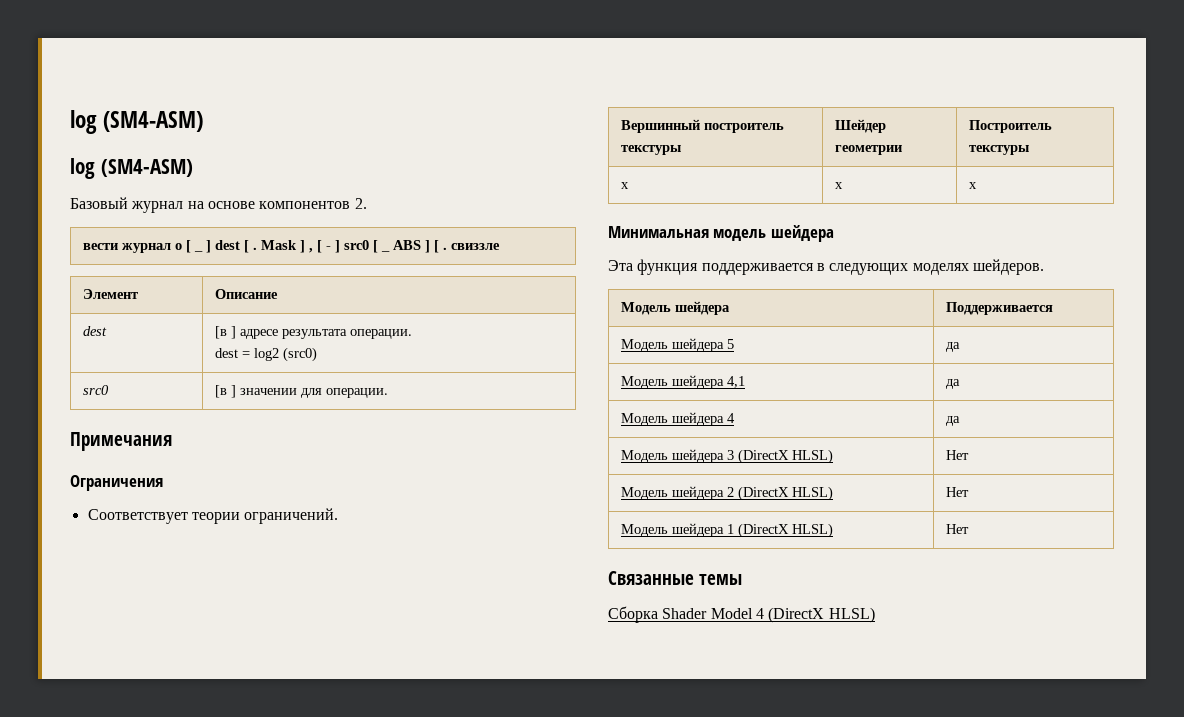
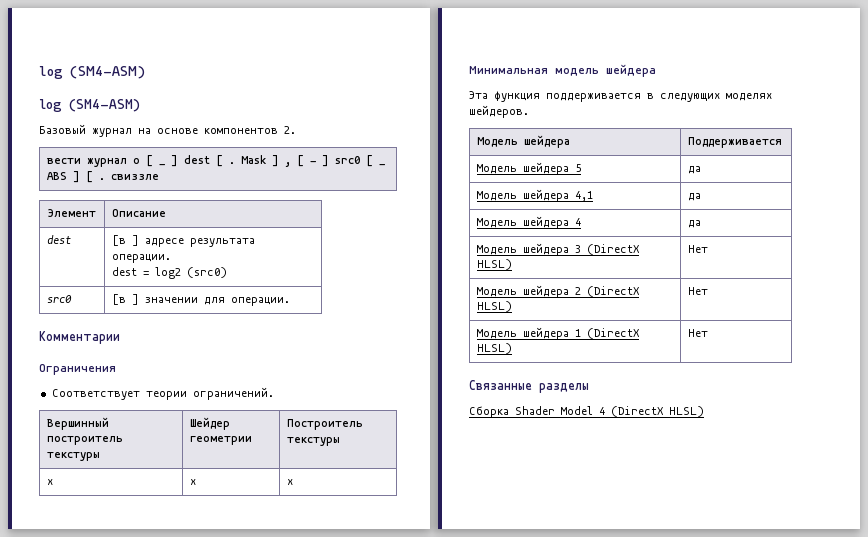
[70,432,172,451] Примечания -> [39,331,120,344] Комментарии
[699,574,742,585] темы -> [539,383,589,393] разделы

